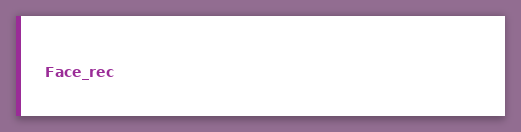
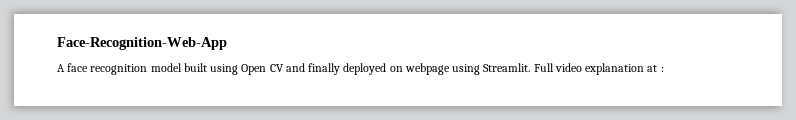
[45,67,114,80] Face_rec -> [57,37,227,50] [57,63,664,75] Face-Recognition-Web-App // A face recognition model built using Open CV and finally deployed on webpage using Streamlit. Full video explanation at :

